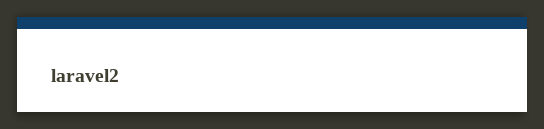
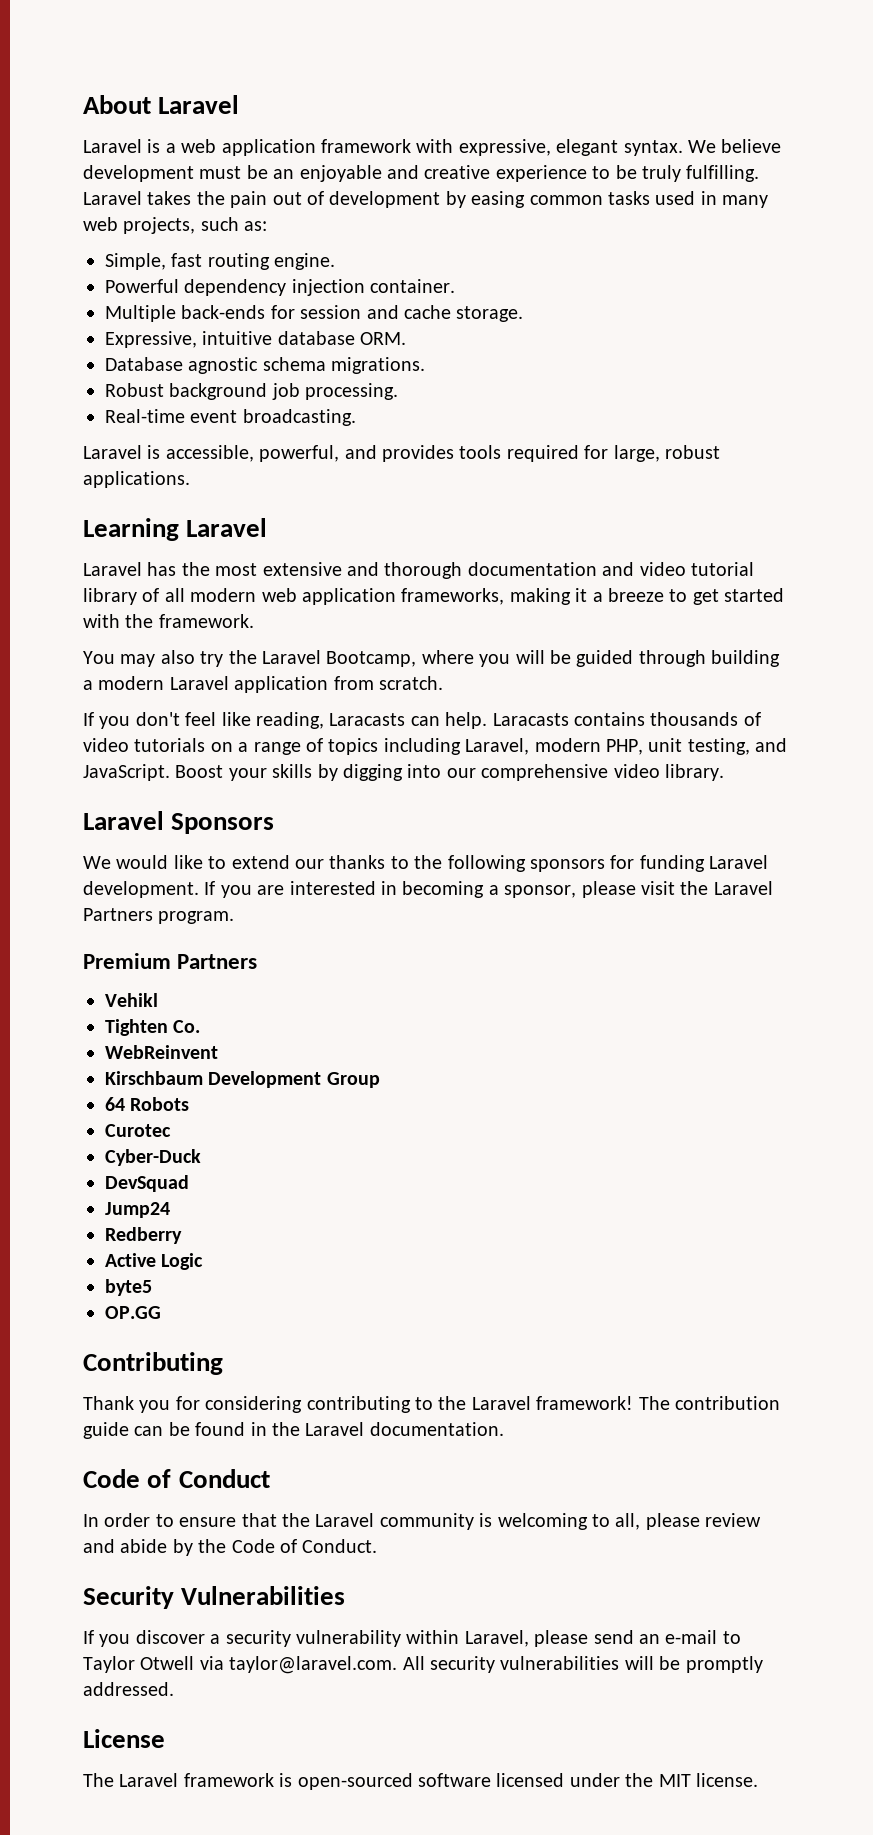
[51,69,119,82] laravel2 -> [83,95,240,114] [83,139,782,156] [83,165,760,182] [83,191,769,208] [83,217,268,234] [105,253,336,270] [105,279,456,296] [105,305,524,322] [105,331,407,348] [105,357,426,374] [105,383,399,400] [105,409,356,426] [83,445,720,462] [83,471,190,488] [83,518,268,541] [83,562,754,579] [83,588,785,605] [83,614,254,628] [83,650,781,667] [83,676,443,693] [83,712,761,729] [83,738,788,755] [83,764,724,781] [83,811,275,834] [83,855,769,872] [83,881,773,898] [83,908,235,924] [83,953,258,969] [105,993,158,1007] [105,1019,201,1036] [105,1045,218,1059] [105,1071,380,1088] [105,1097,190,1111] [105,1124,171,1137] [105,1149,201,1166] [105,1175,189,1192] [105,1202,170,1218] [105,1227,182,1244] [105,1253,204,1270] [105,1279,152,1296] [105,1306,161,1319] [83,1352,223,1375] [83,1396,780,1413] [83,1422,504,1439] [83,1469,270,1488] [83,1513,762,1530] [83,1539,378,1556] [83,1586,346,1609] [83,1630,741,1647] [83,1656,763,1674] [83,1682,174,1696] [83,1729,165,1748] [83,1773,758,1790] About Laravel // Laravel is a web application framework with expressive, elegant syntax. We believe development must be an enjoyable and creative experience to be truly fulfilling. Laravel takes the pain out of development by easing common tasks used in many web projects, such as: // Simple, fast routing engine. // Powerful dependency injection container. // Multiple back-ends for session and cache storage. // Expressive, intuitive database ORM. // Database agnostic schema migrations. // Robust background job processing. // Real-time event broadcasting. // Laravel is accessible, powerful, and provides tools required for large, robust applications. // Learning Laravel // Laravel has the most extensive and thorough documentation and video tutorial library of all modern web application frameworks, making it a breeze to get started with the framework. // You may also try the Laravel Bootcamp, where you will be guided through building a modern Laravel application from scratch. // If you don't feel like reading, Laracasts can help. Laracasts contains thousands of video tutorials on a range of topics including Laravel, modern PHP, unit testing, and JavaScript. Boost your skills by digging into our comprehensive video library. // Laravel Sponsors // We would like to extend our thanks to the following sponsors for funding Laravel development. If you are interested in becoming a sponsor, please visit the Laravel Partners program. // Premium Partners // Vehikl // Tighten Co. // WebReinvent // Kirschbaum Development Group // 64 Robots // Curotec // Cyber-Duck // DevSquad // Jump24 // Redberry // Active Logic // byte5 // OP.GG // Contributing // Thank you for considering contributing to the Laravel framework! The contribution guide can be found in the Laravel documentation. // Code of Conduct // In order to ensure that the Laravel community is welcoming to all, please review and abide by the Code of Conduct. // Security Vulnerabilities // If you discover a security vulnerability within Laravel, please send an e-mail to Taylor Otwell via taylor@laravel.com. All security vulnerabilities will be promptly addressed. // License // The Laravel framework is open-sourced software licensed under the MIT license.

